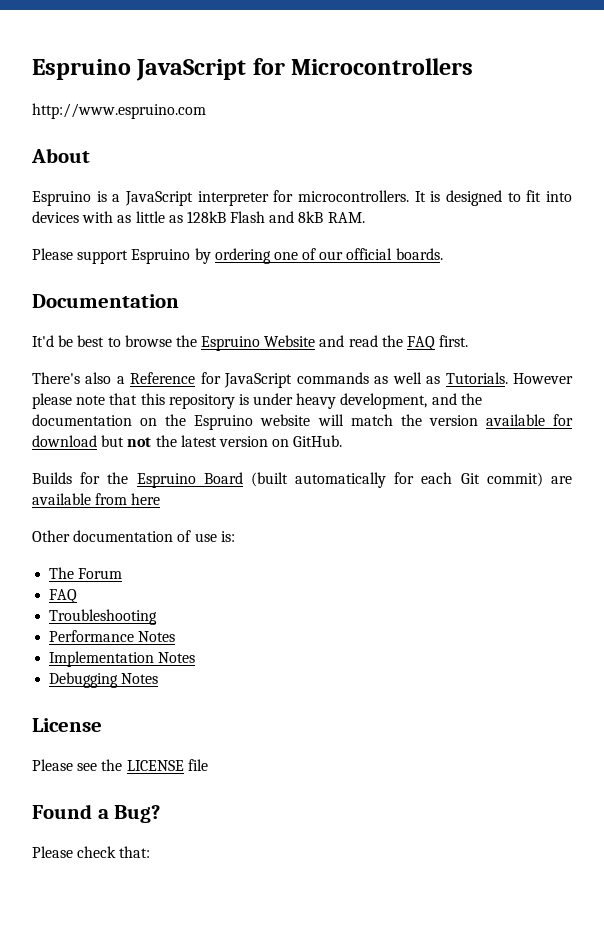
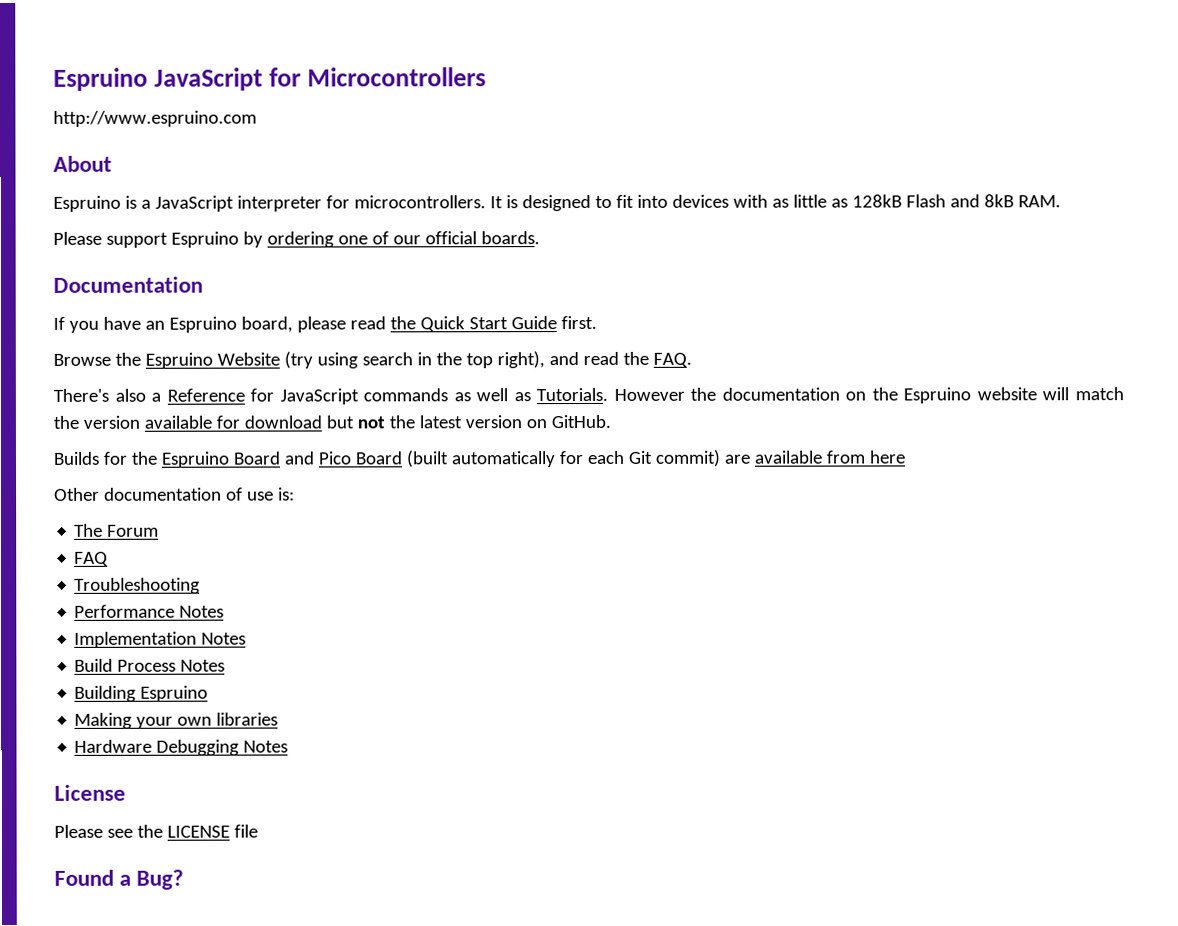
[32,335,316,351] It'd be best to browse the Espruino Website -> [53,315,597,333] [53,351,545,369] If you have an Espruino board, please read the Quick Start Guide first. // Browse the Espruino Website (try using search in the top right),
[407,335,469,350] FAQ first. -> [652,352,692,368] FAQ.
[32,393,457,409] please note that this repository is under heavy development, and -> (685, 394) none
(243, 478) none -> [283,451,403,465] and Pico Board
(196, 657) none -> [74,658,226,672] [74,685,209,702] [74,712,279,729] [74,739,153,753] Build Process Notes // Building Espruino // Making your own libraries // Hardware
[32,846,151,858] // Please check that: -> (185, 879) none

